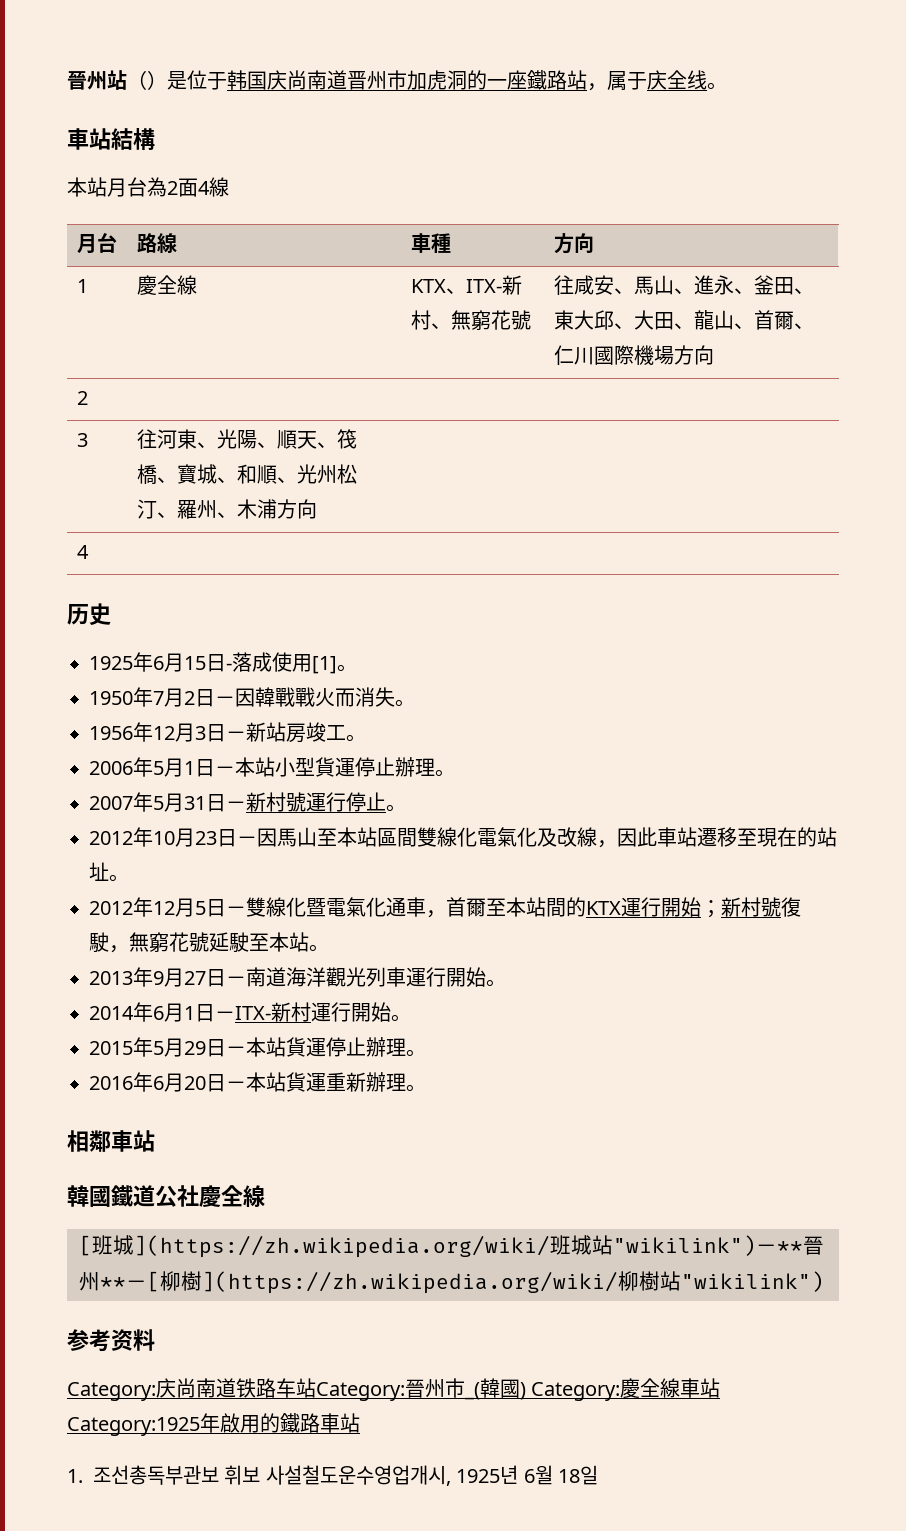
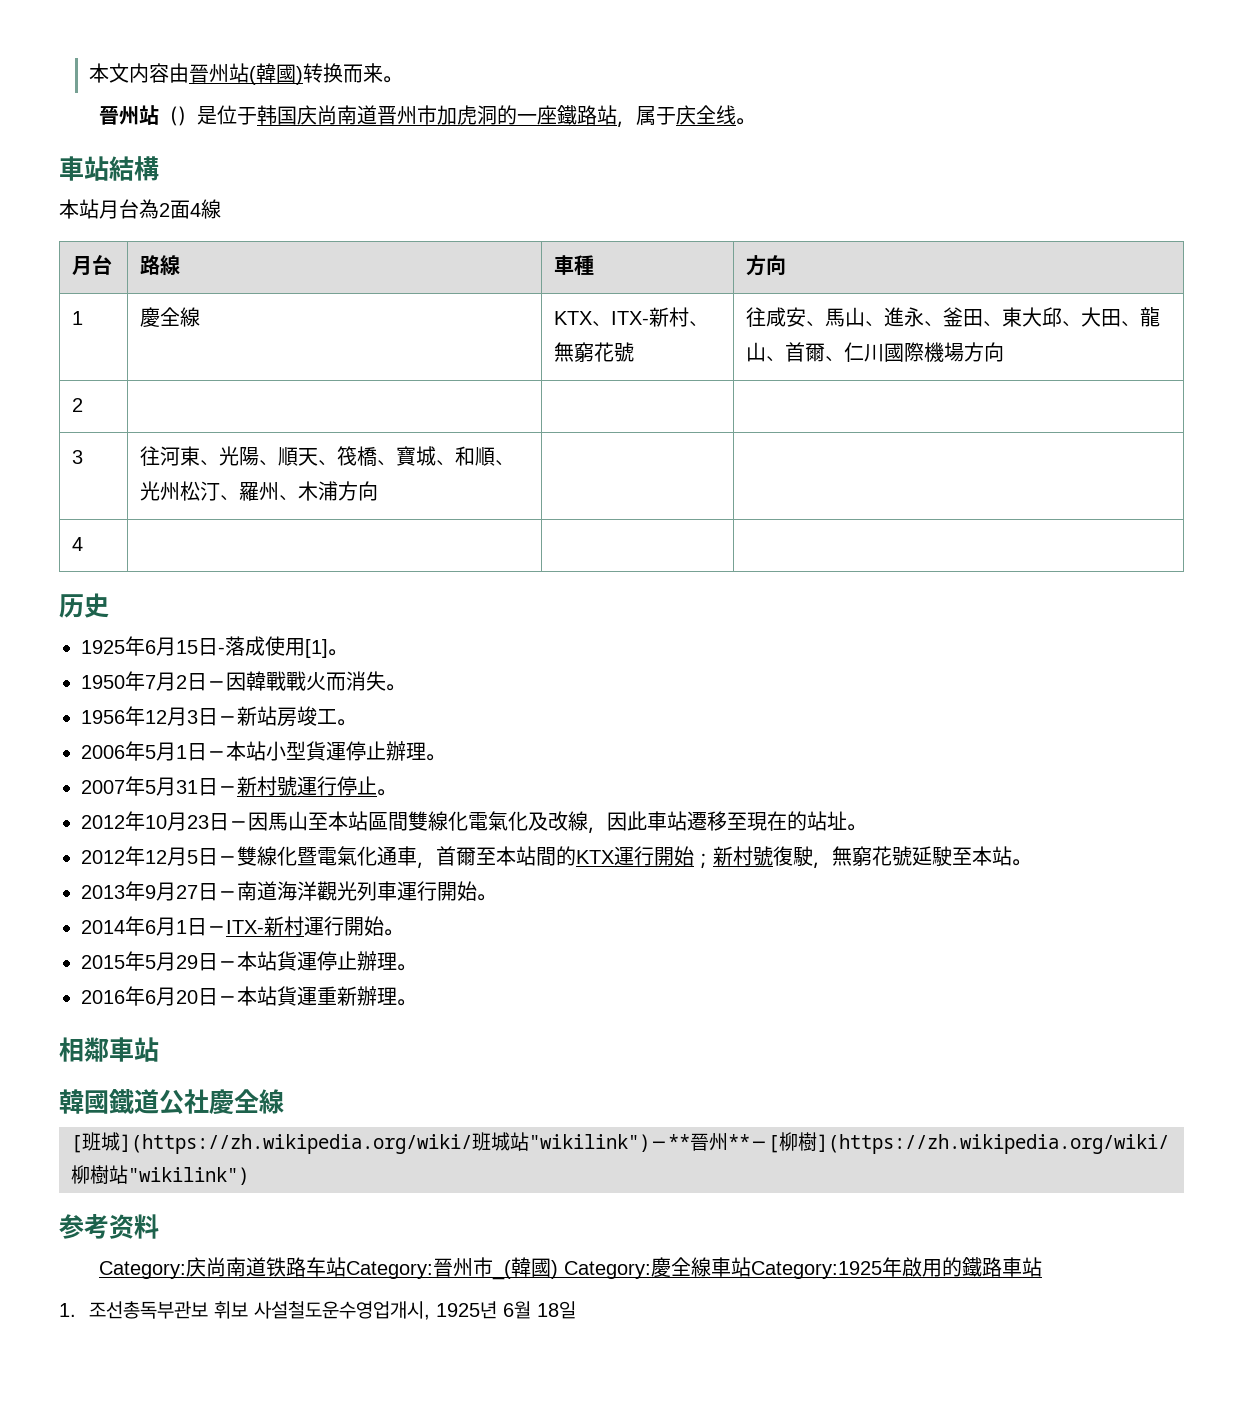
(67, 80) none -> [89,63,403,85] 本文内容由晉州站(韓國)转换而来。 //

